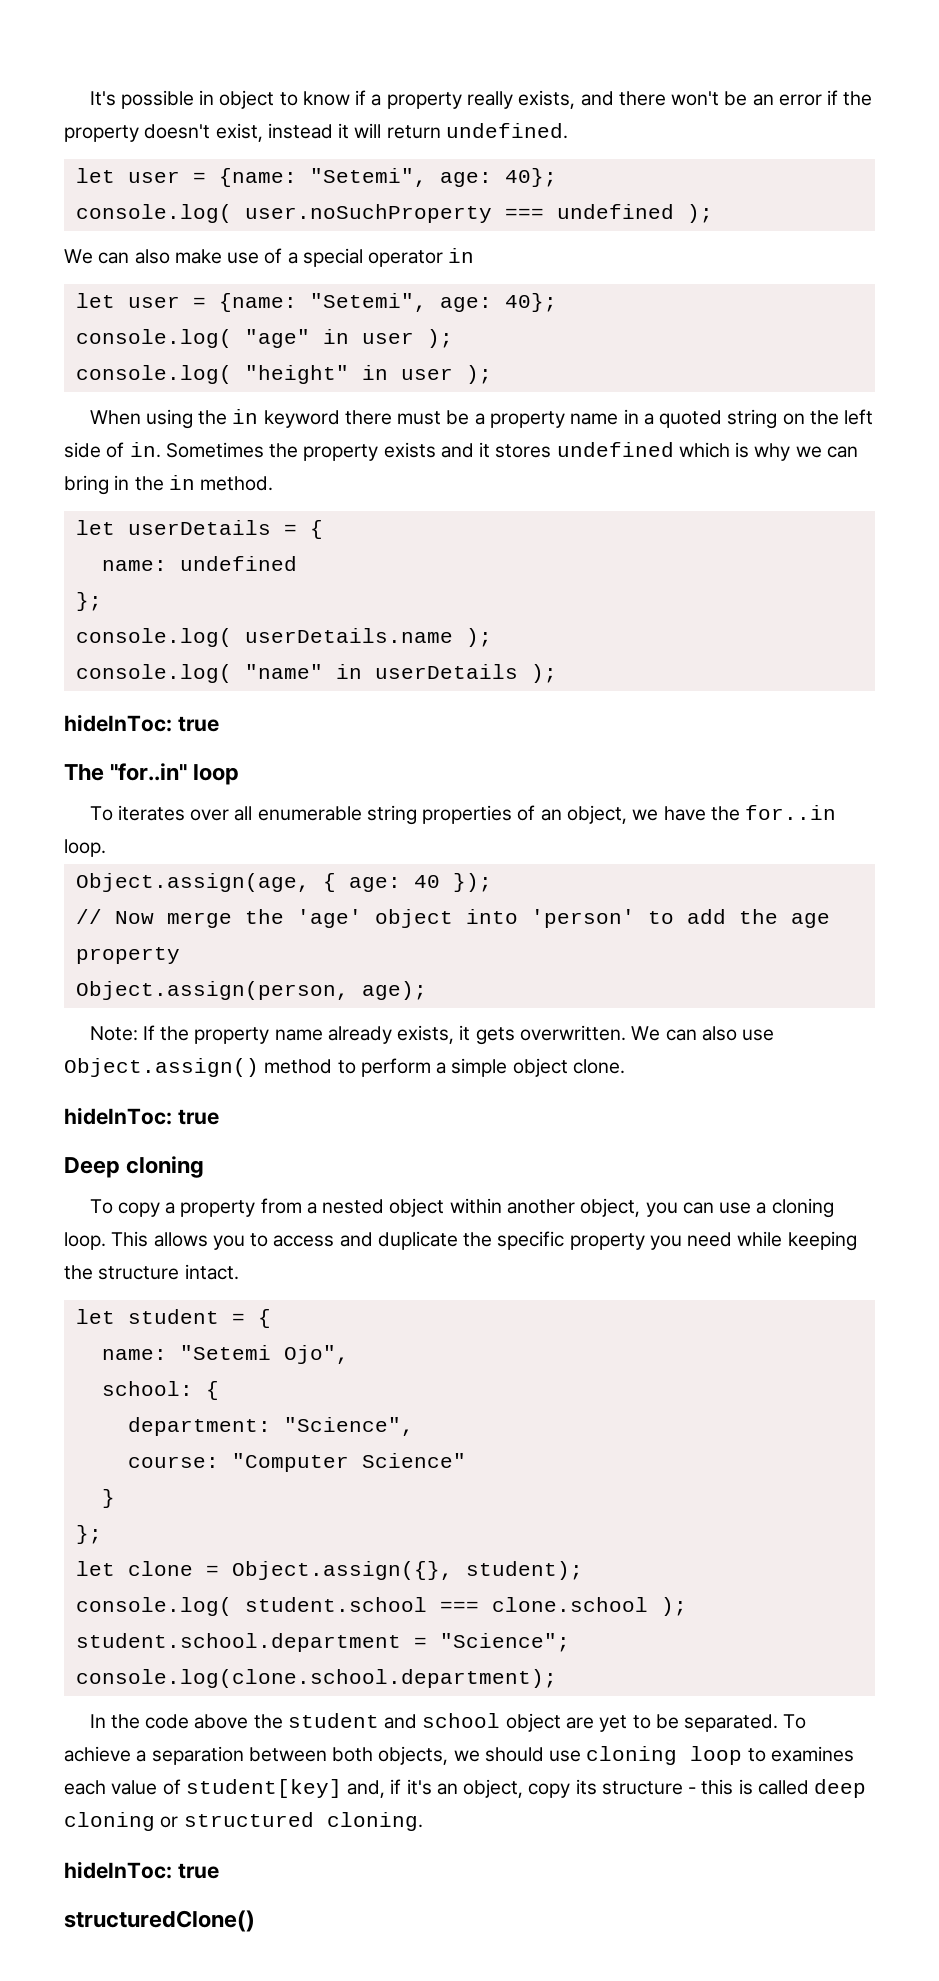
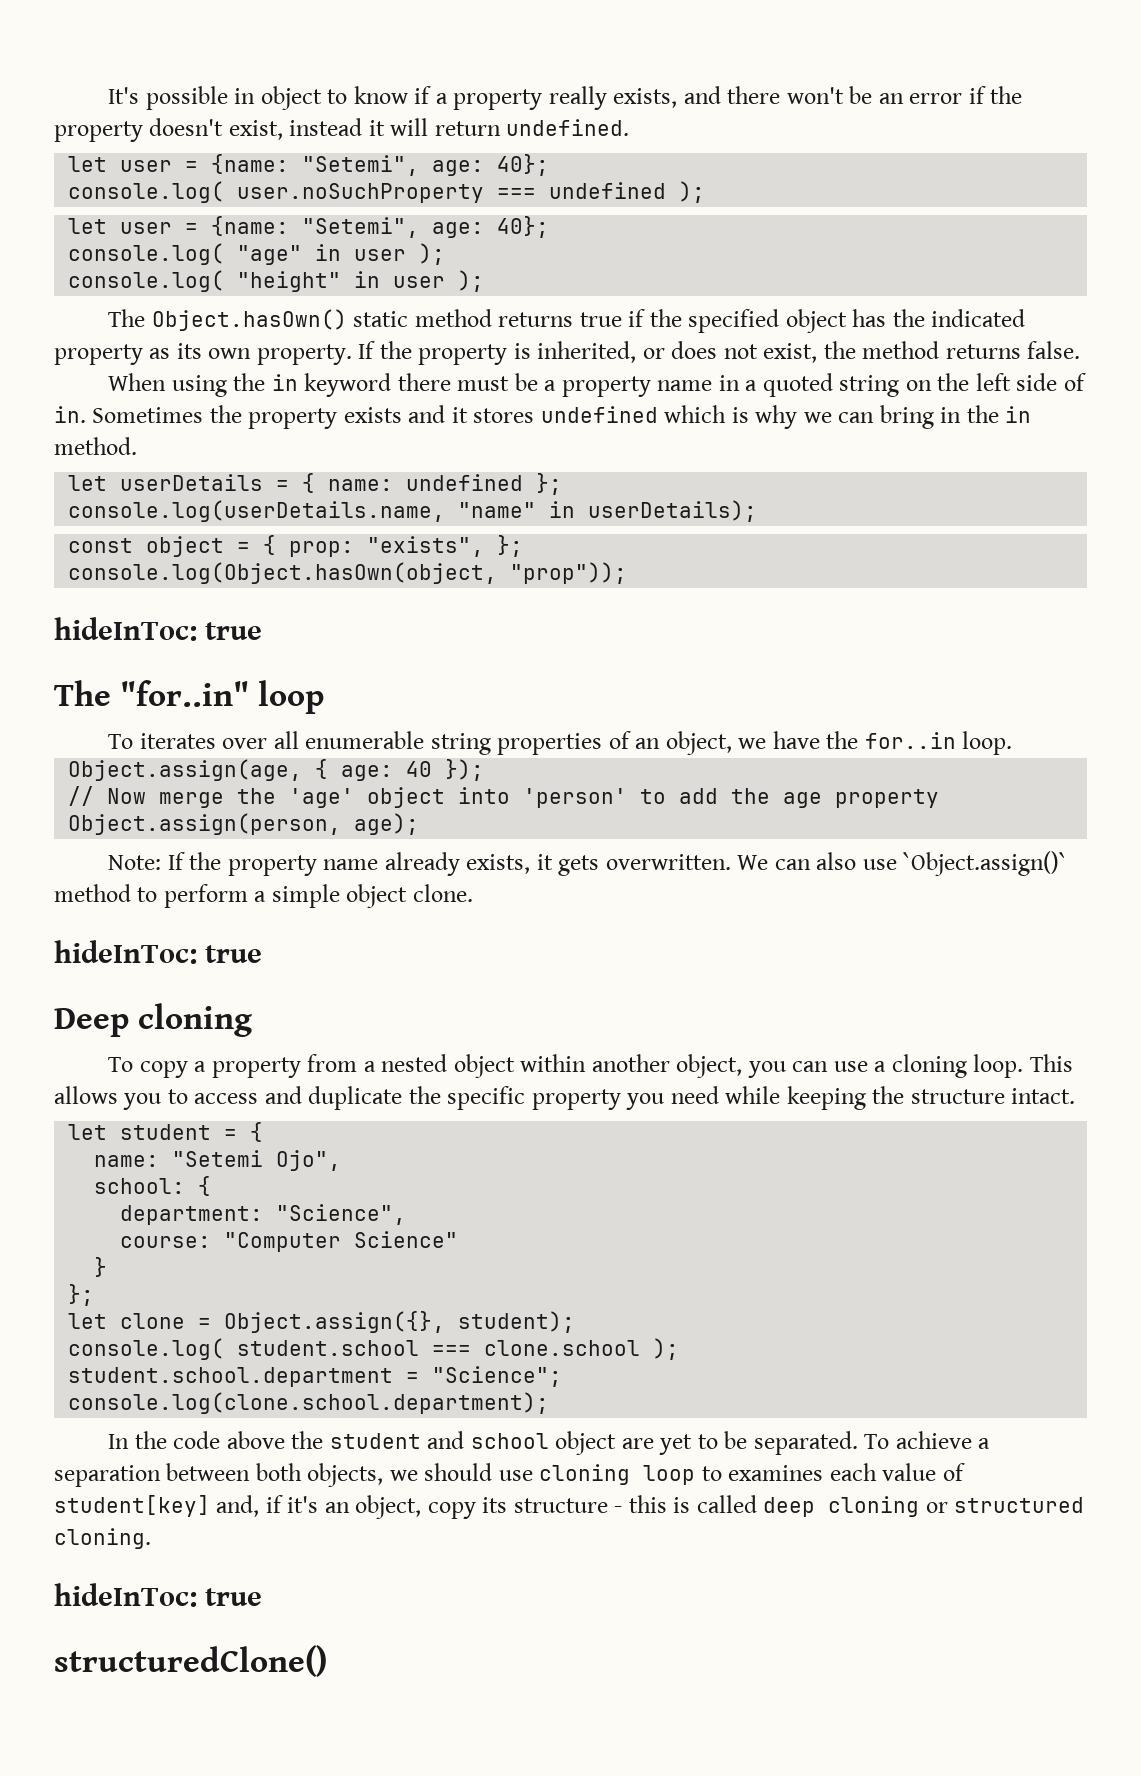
[64,248,475,267] // We can also make use of a special operator in -> (706, 192) none
(492, 374) none -> [108,309,1026,333] [54,341,1081,365] // The Object.hasOwn() static method returns true if the specified object has the indicated property as its own property. If the property is inherited, or does not exist, the method returns false.
(323, 529) // -> (316, 483) none
[75,592,102,611] [75,628,492,647] [75,664,557,683] // }; // console.log( userDetails.name ); // console.log( "name" in userDetails ); -> [536,473,563,495] [68,500,758,522] [68,535,524,557] [68,562,628,584] }; // console.log(userDetails.name, "name" in userDetails); // const object = { prop: "exists", }; // console.log(Object.hasOwn(object, "prop"));
[64,1058,259,1077] Object.assign() -> [903,851,1068,876] `Object.assign()`

